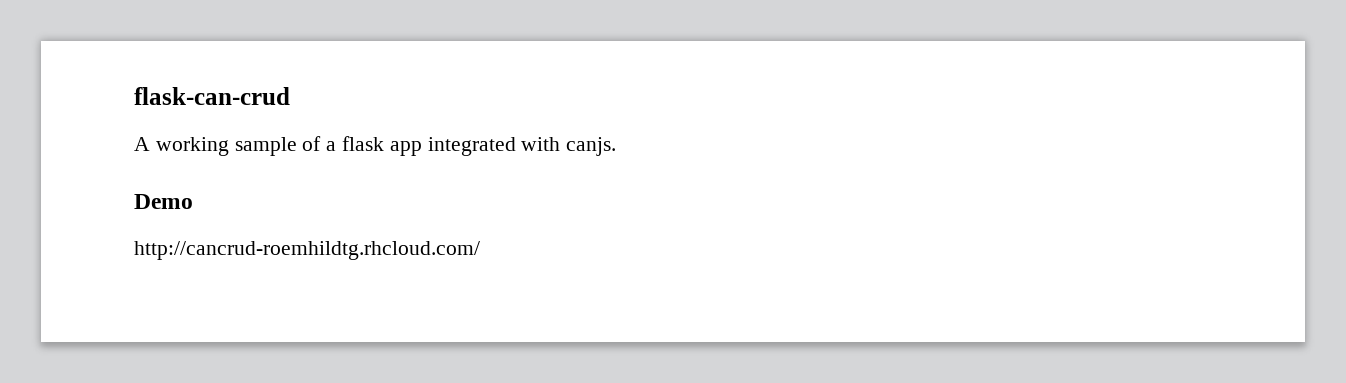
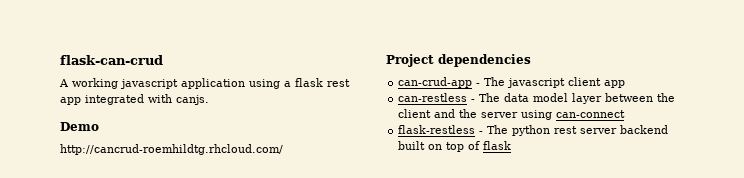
[234,136,322,156] sample of -> [120,78,280,89] javascript application using
(385, 143) none -> [327,79,350,87] rest
(480, 250) none -> [386,54,531,67] [398,77,626,88] [398,93,676,104] [398,109,626,120] [398,125,669,136] [398,141,512,152] // Project dependencies // can-crud-app - The javascript client app // can-restless - The data model layer between the client and the server using can-connect // flask-restless - The python rest server backend built on top of flask

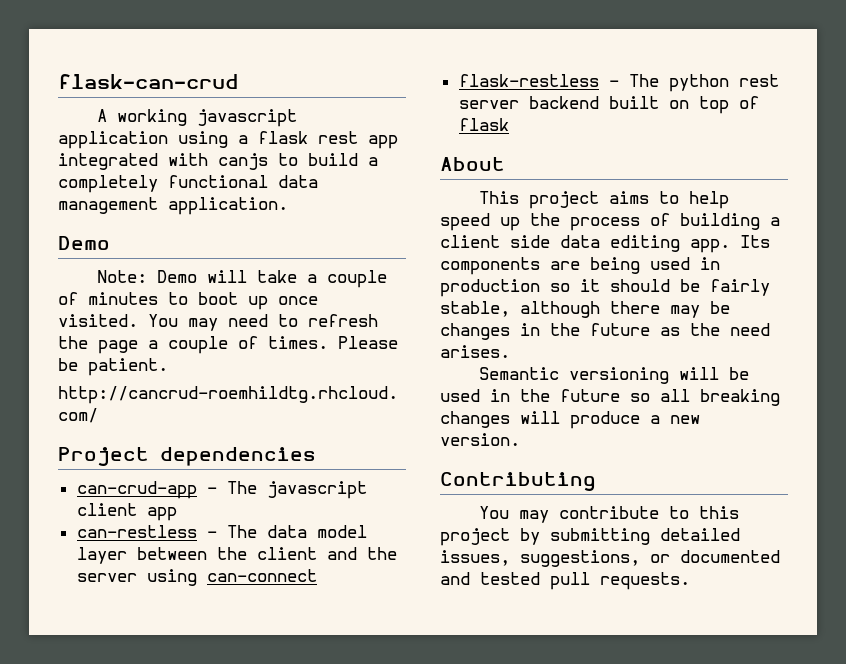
[176,95,209,105] [60,122,99,131] canjs. // Demo -> [218,153,378,170] [58,175,318,193] [58,197,288,215] [58,236,110,250] [96,270,387,288] [58,292,318,310] [58,314,378,331] [58,336,398,354] [58,358,168,376] canjs to build a completely functional data management application. // Demo // Note: Demo will take a couple of minutes to boot up once visited. You may need to refresh the page a couple of times. Please be patient.
(512, 145) none -> [440,157,505,171] [478,191,729,209] [440,213,780,231] [440,235,770,253] [440,257,720,275] [440,279,770,297] [440,301,730,318] [440,323,770,340] [440,345,510,358] [478,367,749,384] [440,389,780,406] [440,411,700,429] [440,433,520,446] [440,472,596,491] [478,506,739,523] [440,528,740,546] [440,550,780,567] [440,572,690,590] // About // This project aims to help speed up the process of building a client side data editing app. Its components are being used in production so it should be fairly stable, although there may be changes in the future as the need arises. // Semantic versioning will be used in the future so all breaking changes will produce a new version. // Contributing // You may contribute to this project by submitting detailed issues, suggestions, or documented and tested pull requests.

